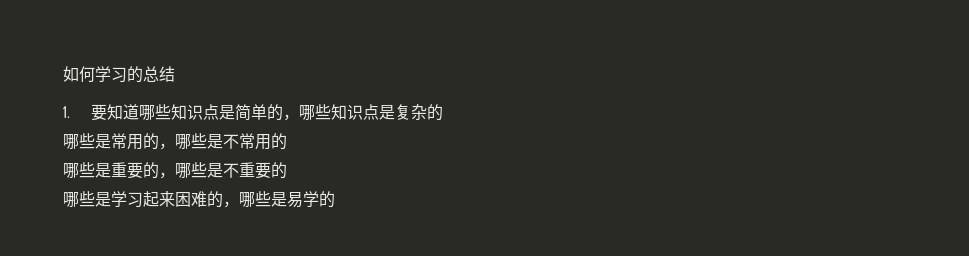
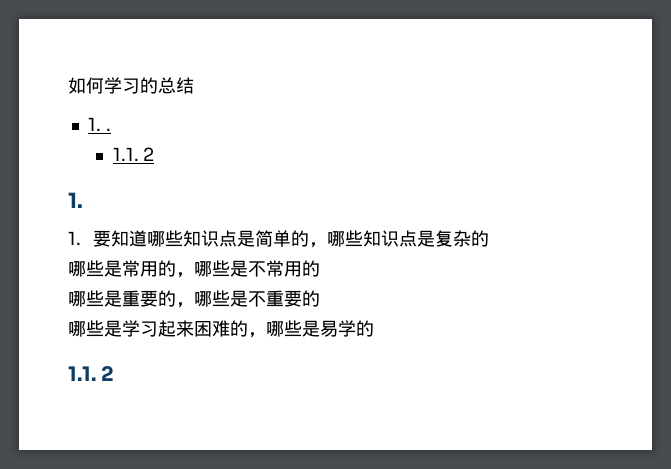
(175, 74) none -> [87,117,111,131] [112,147,155,161] [68,192,83,208] // 1. . // 1.1. 2 // 1.
(335, 199) none -> [68,365,115,381] // 1.1. 2

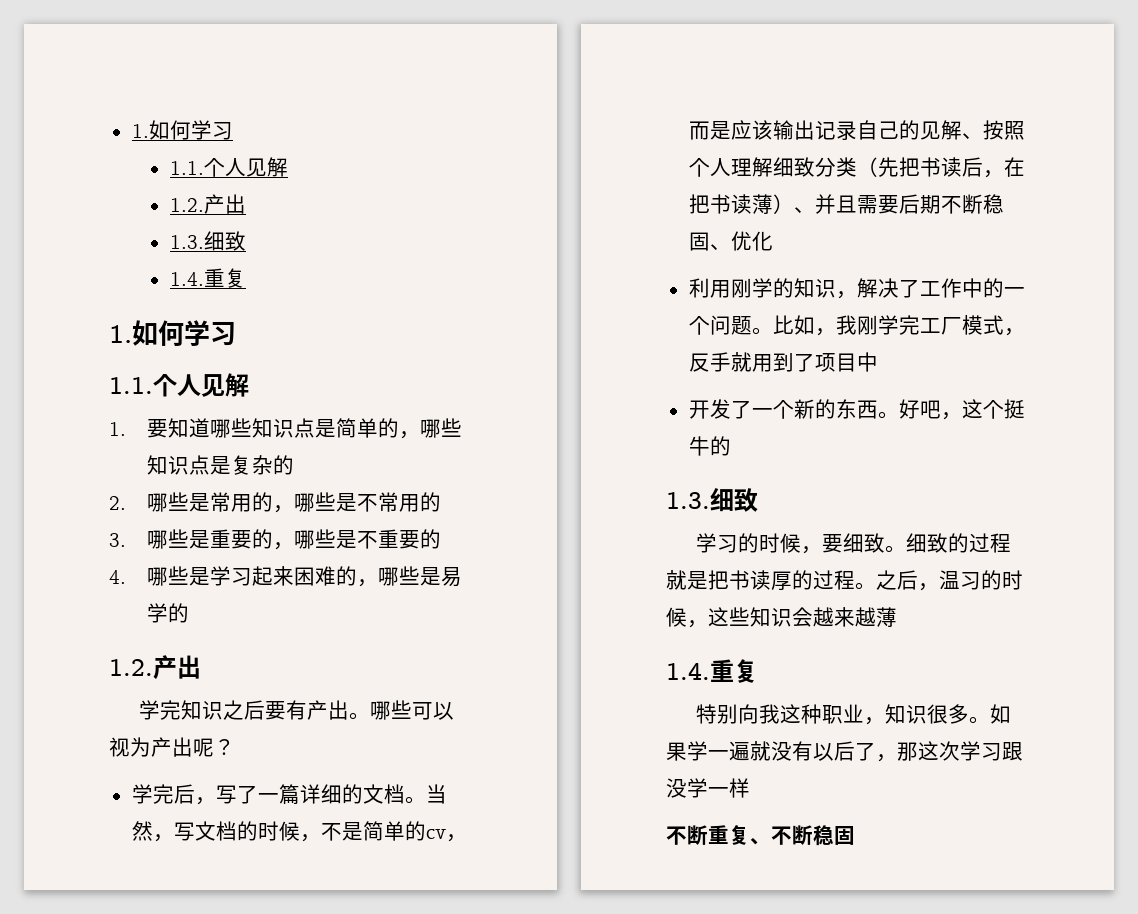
[68,77,194,94] [87,117,111,131] [112,147,155,161] [68,192,83,208] 如何学习的总结 // 1. . // 1.1. 2 // 1. -> [131,120,233,140] [169,157,288,177] [169,194,246,214] [169,231,246,251] [169,268,246,288] [109,320,236,347] [109,373,249,397] 1.如何学习 // 1.1.个人见解 // 1.2.产出 // 1.3.细致 // 1.4.重复 // 1.如何学习 // 1.1.个人见解
(489, 238) none -> [109,496,126,510] 2.
(320, 268) none -> [109,533,126,547] 3.
(320, 298) none -> [109,570,126,584] 4.
[68,365,115,381] 1.1. 2 -> [109,655,201,680] [138,700,454,720] [109,737,235,757] [131,784,447,805] [131,821,467,842] [688,120,1025,140] [688,157,1025,178] [688,194,1004,214] [688,231,773,251] [688,278,1025,299] [688,315,1025,336] [688,352,878,372] [688,399,1025,420] [688,436,731,456] [666,488,758,512] [695,533,1011,554] [666,570,1023,591] [666,607,897,628] [666,659,758,683] [695,704,1011,725] [666,741,1023,762] [666,778,750,798] [666,825,855,846] 1.2.产出 // 学完知识之后要有产出。哪些可以视为产出呢？ // 学完后，写了一篇详细的文档。当然，写文档的时候，不是简单的cv，而是应该输出记录自己的见解、按照个人理解细致分类（先把书读后，在把书读薄）、并且需要后期不断稳固、优化 // 利用刚学的知识，解决了工作中的一个问题。比如，我刚学完工厂模式，反手就用到了项目中 // 开发了一个新的东西。好吧，这个挺牛的 // 1.3.细致 // 学习的时候，要细致。细致的过程就是把书读厚的过程。之后，温习的时候，这些知识会越来越薄 // 1.4.重复 // 特别向我这种职业，知识很多。如果学一遍就没有以后了，那这次学习跟没学一样 // 不断重复、不断稳固

